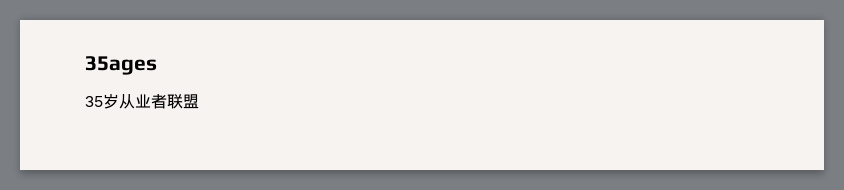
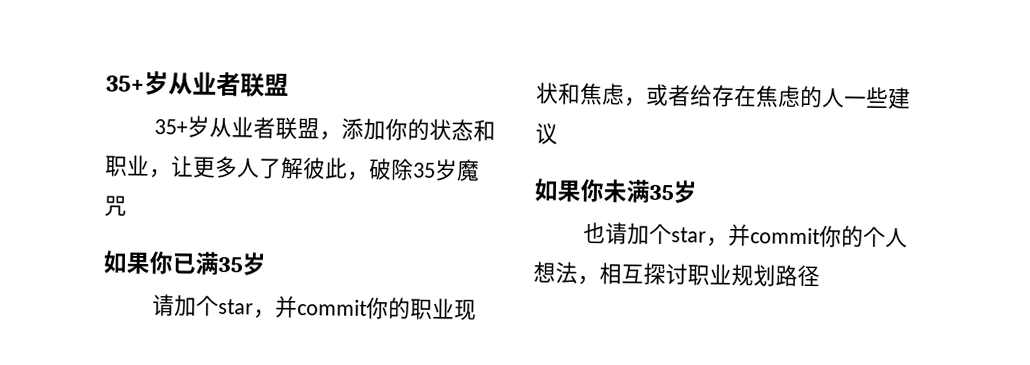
[85,56,157,75] [85,94,199,109] 35ages // 35岁从业者联盟 -> [106,70,289,98] [153,115,496,142] [105,154,480,182] [104,195,127,217] [103,250,267,276] [151,294,477,321] [536,82,911,110] [535,122,558,145] [534,178,698,204] [582,221,908,248] [533,261,820,288] 35+岁从业者联盟 // 35+岁从业者联盟，添加你的状态和职业，让更多人了解彼此，破除35岁魔咒 // 如果你已满35岁 // 请加个star，并commit你的职业现状和焦虑，或者给存在焦虑的人一些建议 // 如果你未满35岁 // 也请加个star，并commit你的个人想法，相互探讨职业规划路径

